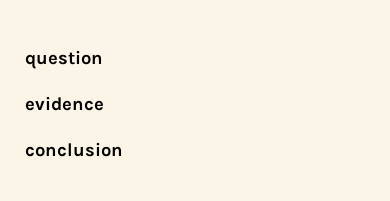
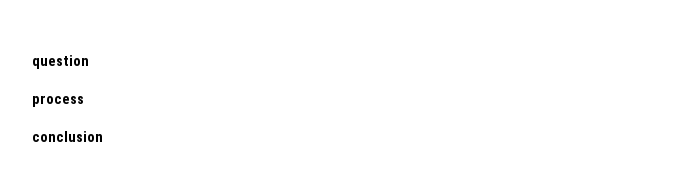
[25,96,104,111] evidence -> [32,95,84,107] process

